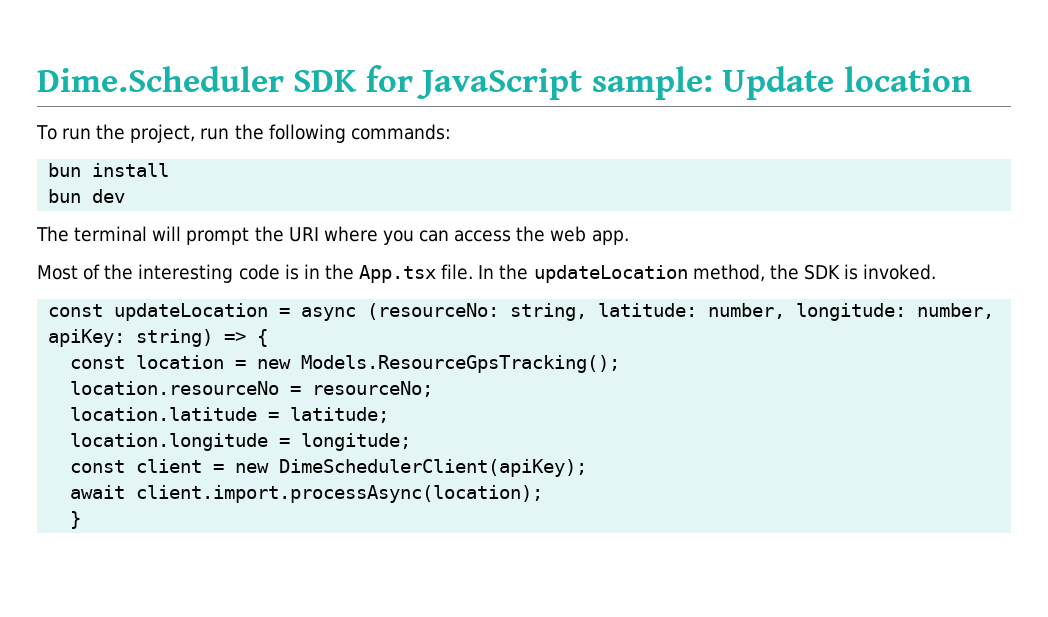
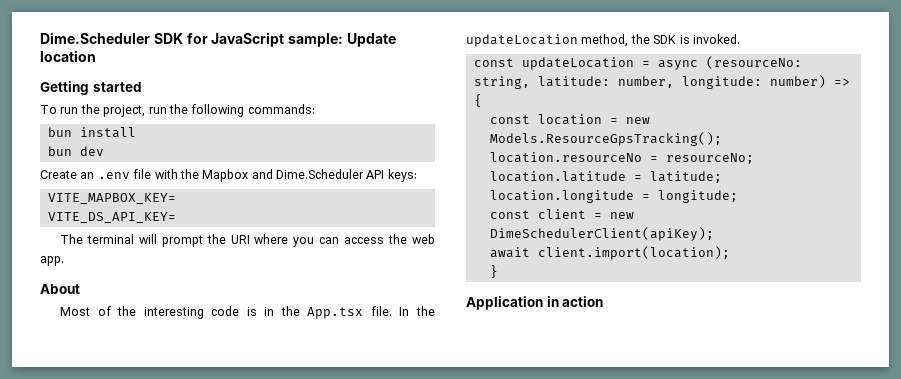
(972, 79) none -> [40,81,142,95] // Getting started
(126, 196) none -> [40,169,417,182] [47,193,176,204] [47,212,176,223] // Create an .env file with the Mapbox and Dime.Scheduler API keys: // VITE_MAPBOX_KEY= // VITE_DS_API_KEY=
(629, 237) none -> [40,284,80,294] // About
[917,303,995,319] [48,329,214,347] number, apiKey: string) -> [769,75,826,88] number)
[136,485,544,503] client.import.processAsync(location); -> [537,246,730,260] client.import(location);
(82, 520) none -> [466,296,604,310] // Application in action

